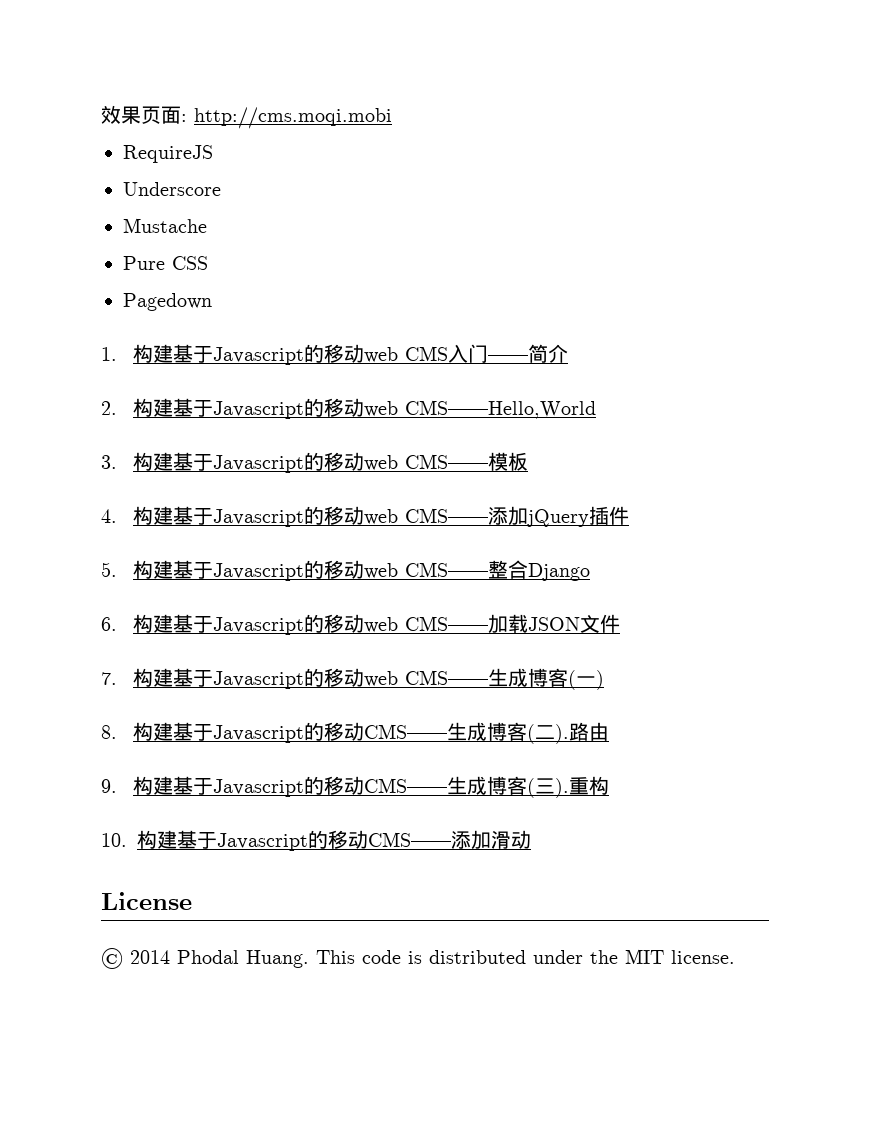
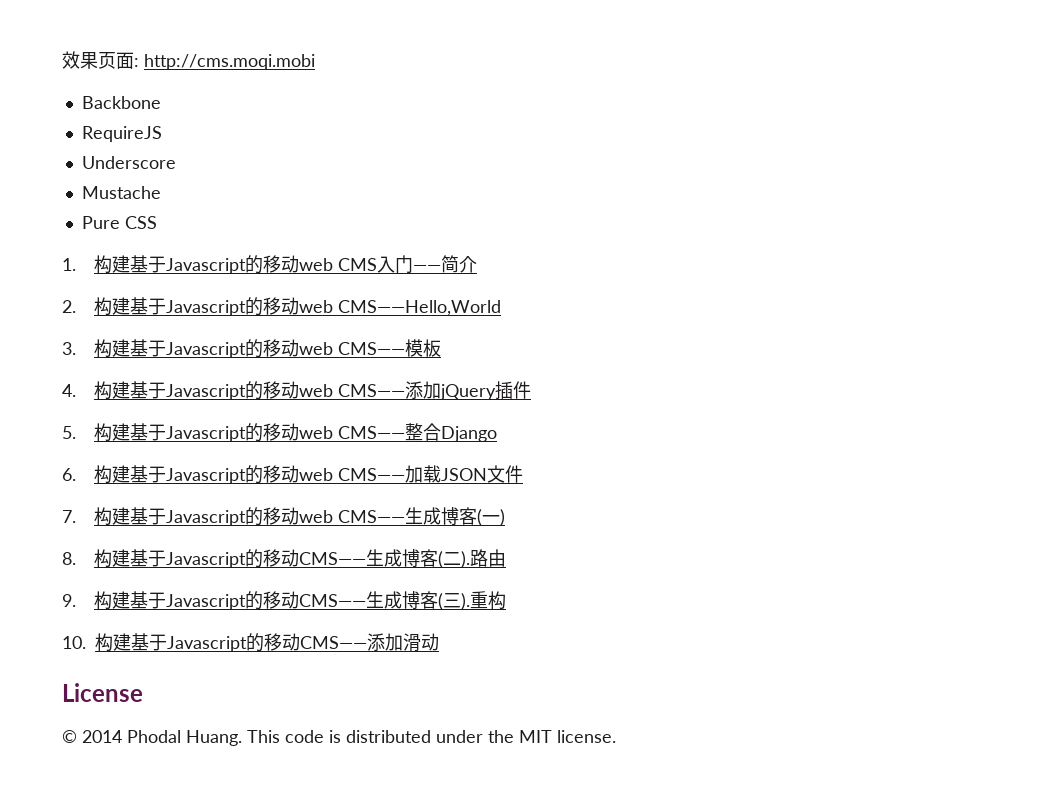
(392, 118) none -> [81,96,161,109] // Backbone
[123,293,212,311] // Pagedown -> (157, 222) none

